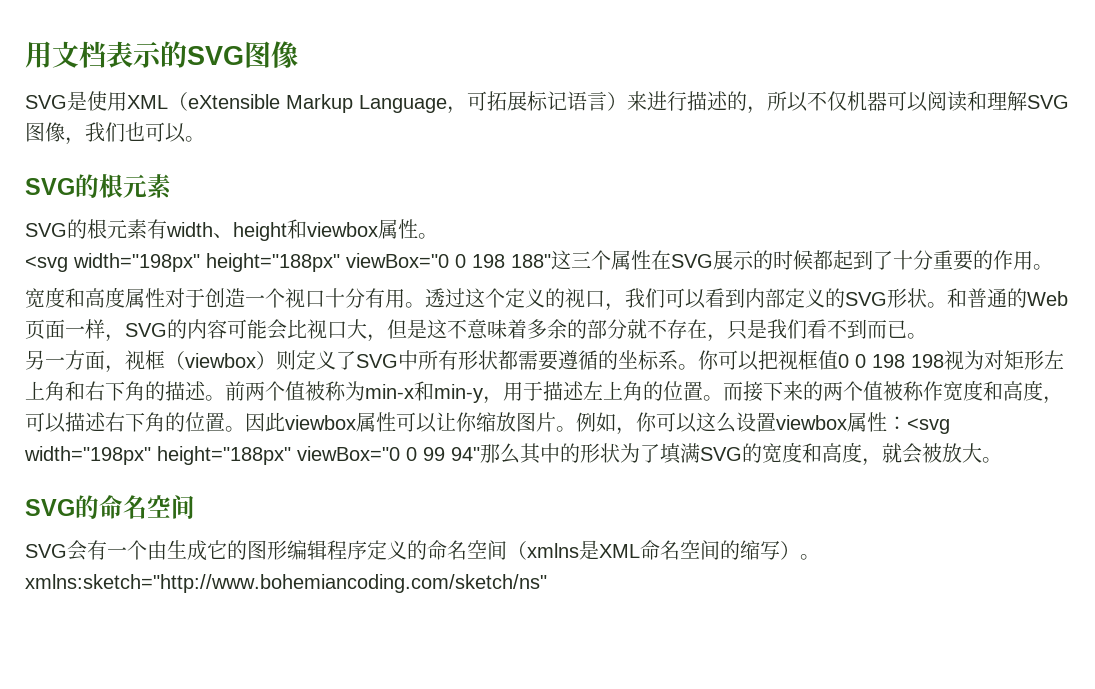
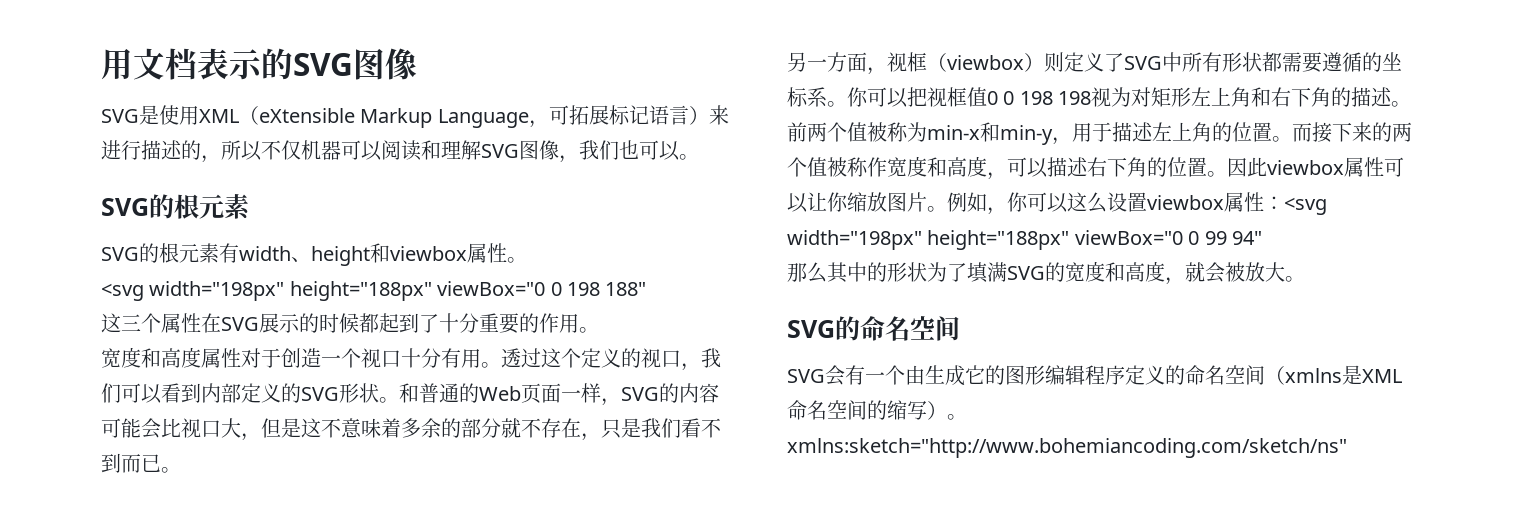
(551, 261) none -> (647, 289) //
(480, 454) none -> (1262, 238) //

